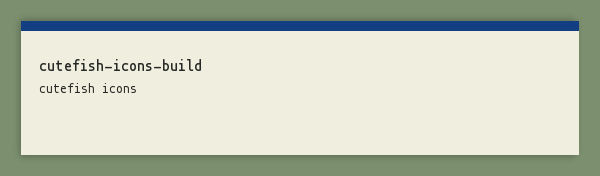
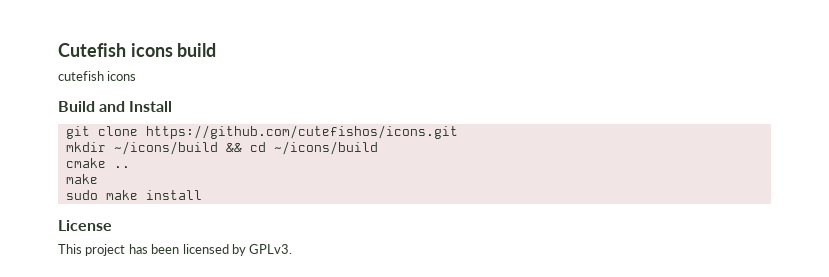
[39,59,202,71] cutefish-icons-build -> [58,43,217,57] Cutefish icons build
(137, 88) none -> [58,101,173,112] [65,125,458,139] [65,141,378,155] [65,158,130,168] [65,174,98,184] [65,190,202,200] [58,220,112,231] [58,244,293,256] // Build and Install // git clone https://github.com/cutefishos/icons.git // mkdir ~/icons/build && cd ~/icons/build // cmake .. // make // sudo make install // License // This project has been licensed by GPLv3.

